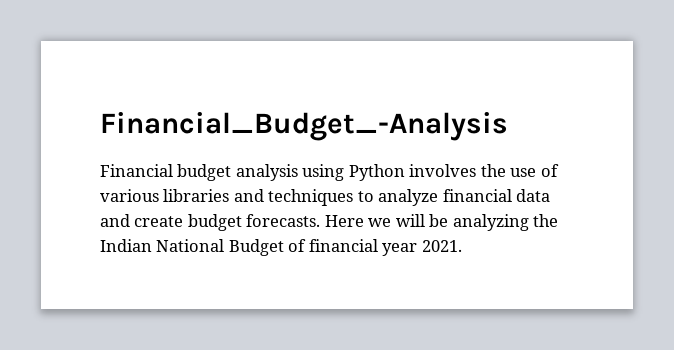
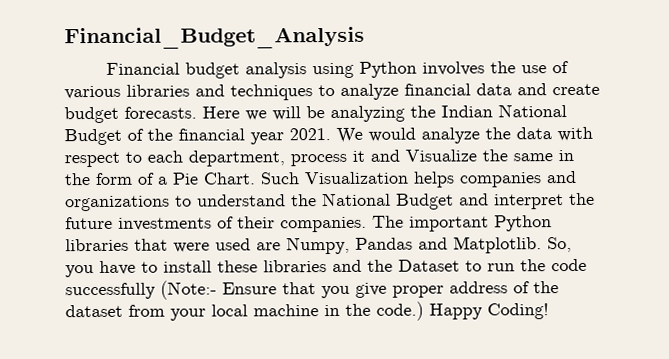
[100,112,508,141] Financial_Budget_-Analysis -> [64,26,365,50] Financial_Budget_Analysis
(307, 245) none -> [147,128,173,141] the
(462, 246) none -> [336,126,593,144] [64,149,574,168] [64,170,577,188] [65,192,595,212] [65,215,552,233] [65,236,572,255] [65,258,587,278] [65,280,559,300] [65,301,549,321] We would analyze the data with respect to each department, process it and Visualize the same in the form of a Pie Chart. Such Visualization helps companies and organizations to understand the National Budget and interpret the future investments of their companies. The important Python libraries that were used are Numpy, Pandas and Matplotlib. So, you have to install these libraries and the Dataset to run the code successfully (Note:- Ensure that you give proper address of the dataset from your local machine in the code.) Happy Coding!

